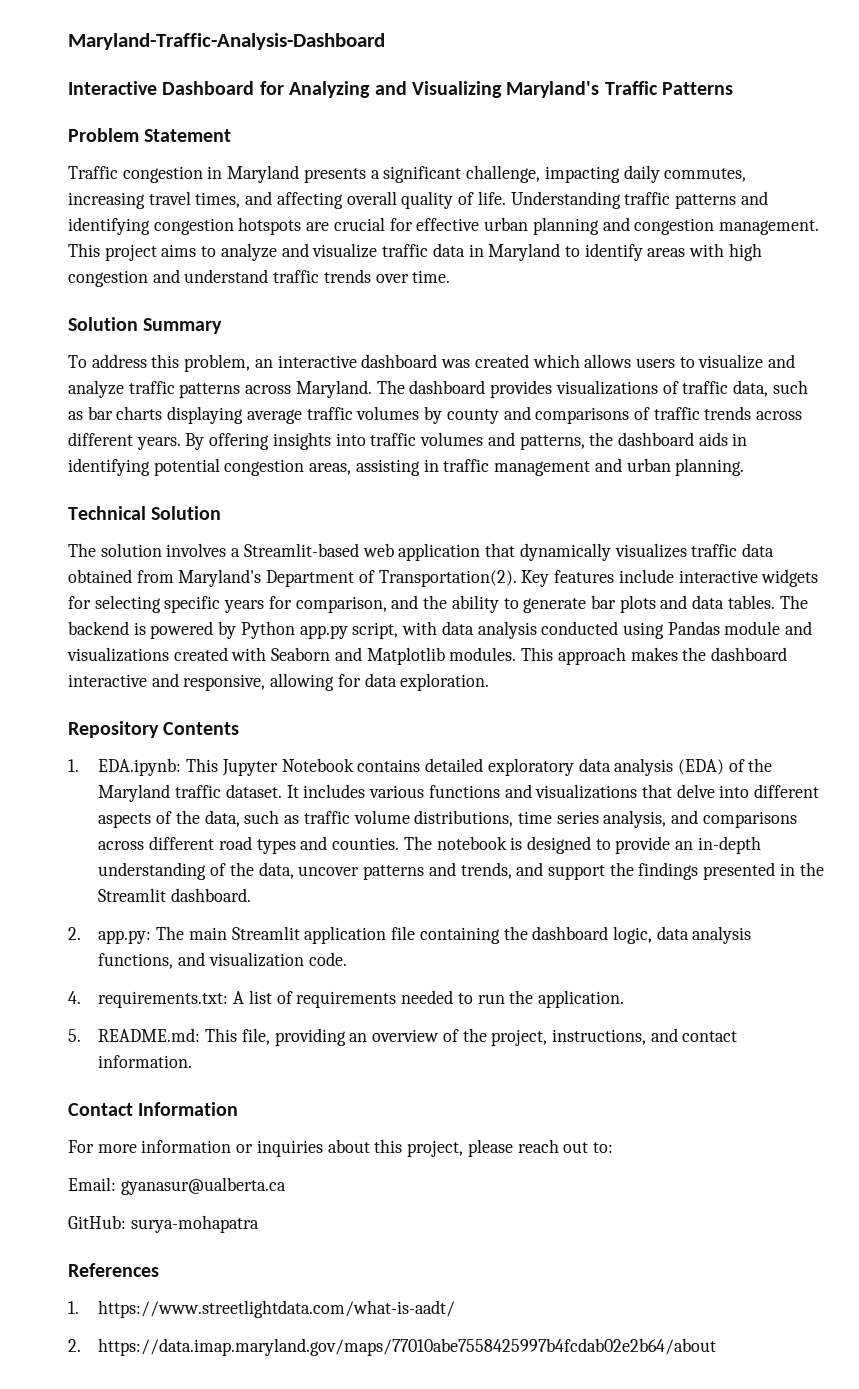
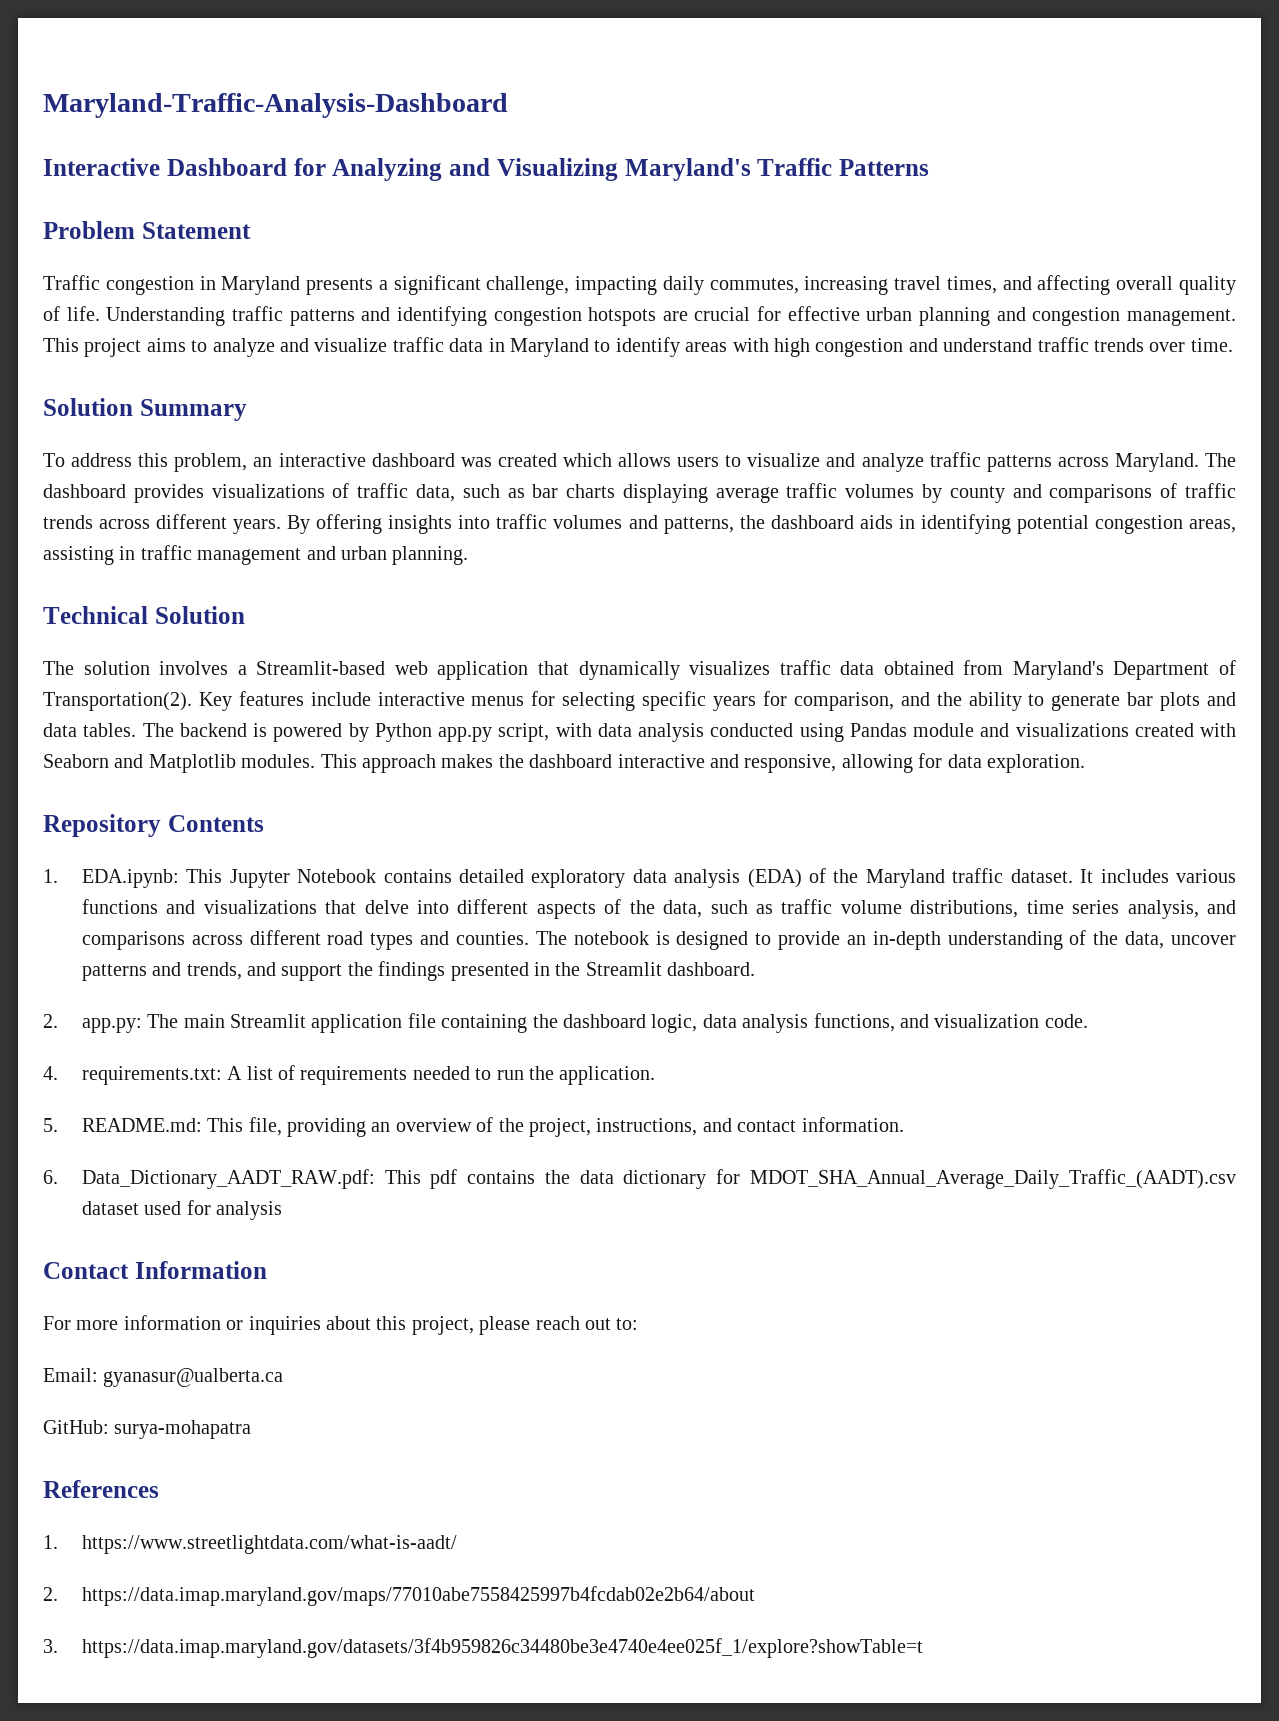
[761,569,819,587] widgets -> [471,696,525,706] menus
(193, 1061) none -> [43,1169,1236,1189] [81,1200,283,1220] // 6. Data_Dictionary_AADT_RAW.pdf: This pdf contains the data dictionary for MDOT_SHA_Annual_Average_Daily_Traffic_(AADT).csv dataset used for analysis
(717, 1347) none -> [43,1638,923,1658] // 3. https://data.imap.maryland.gov/datasets/3f4b959826c34480be3e4740e4ee025f_1/explore?showTable=t

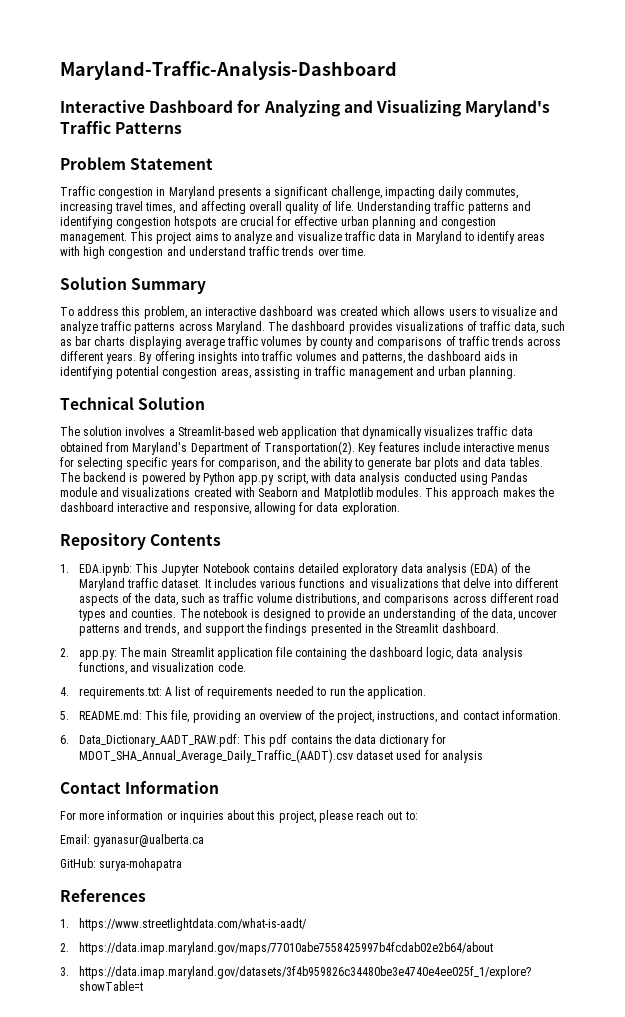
[1026,900,1199,919] time series analysis, -> (359, 599) none
[872,931,941,950] in-depth -> (381, 614) none

